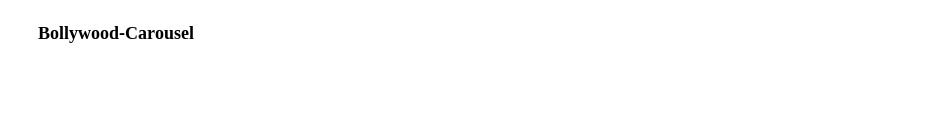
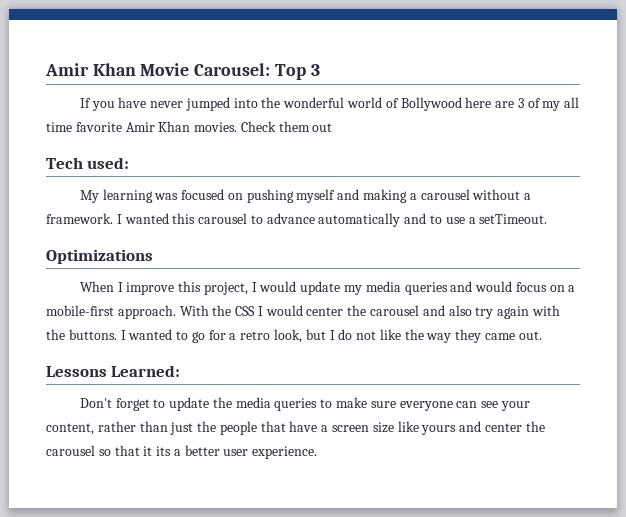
[38,26,194,43] Bollywood-Carousel -> [45,63,320,80] [79,97,580,111] [46,121,333,132] [46,157,130,169] [79,189,532,203] [46,213,548,227] [46,249,153,264] [79,281,576,295] [46,305,560,319] [46,329,542,343] [46,365,181,377] [79,397,530,411] [46,421,545,435] [46,445,318,459] Amir Khan Movie Carousel: Top 3 // If you have never jumped into the wonderful world of Bollywood here are 3 of my all time favorite Amir Khan movies. Check them out // Tech used: // My learning was focused on pushing myself and making a carousel without a framework. I wanted this carousel to advance automatically and to use a setTimeout. // Optimizations // When I improve this project, I would update my media queries and would focus on a mobile-first approach. With the CSS I would center the carousel and also try again with the buttons. I wanted to go for a retro look, but I do not like the way they came out. // Lessons Learned: // Don't forget to update the media queries to make sure everyone can see your content, rather than just the people that have a screen size like yours and center the carousel so that it its a better user experience.

